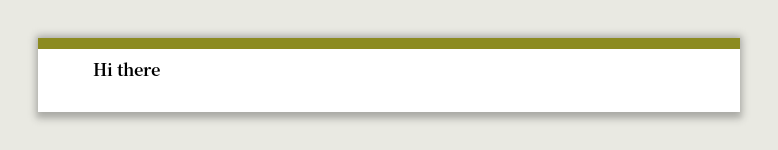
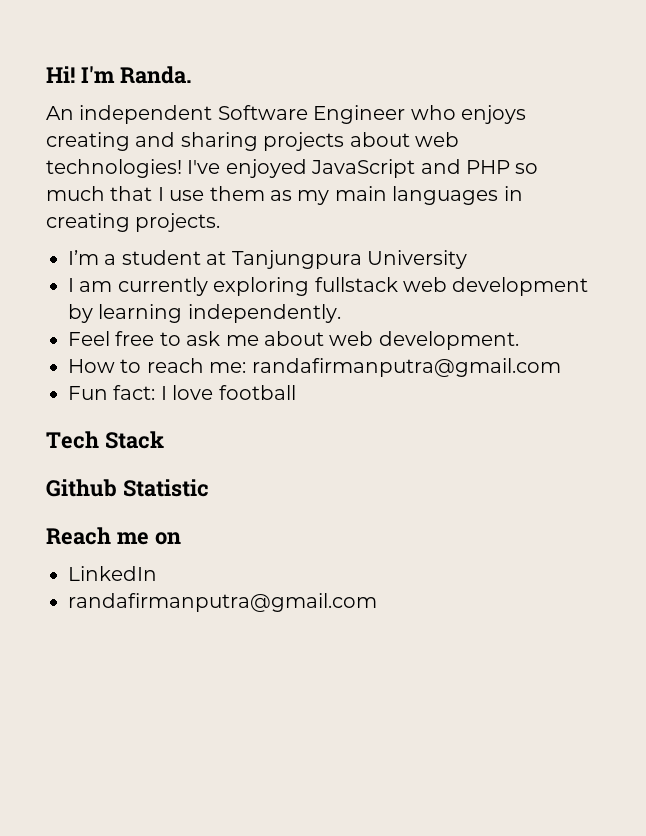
[93,62,161,76] Hi there -> [46,66,192,84] [46,105,526,124] [46,132,459,151] [46,159,539,178] [46,186,523,205] [46,213,221,232] [68,250,467,269] [68,277,589,296] [68,304,341,323] [68,331,519,350] [68,358,561,377] [68,385,296,400] [46,431,164,449] [46,479,209,497] [46,527,181,545] [68,566,157,581] [68,593,377,612] Hi! I'm Randa. // An independent Software Engineer who enjoys creating and sharing projects about web technologies! I've enjoyed JavaScript and PHP so much that I use them as my main languages in creating projects. // I’m a student at Tanjungpura University // I am currently exploring fullstack web development by learning independently. // Feel free to ask me about web development. // How to reach me: randafirmanputra@gmail.com // Fun fact: I love football // Tech Stack // Github Statistic // Reach me on // LinkedIn // randafirmanputra@gmail.com

